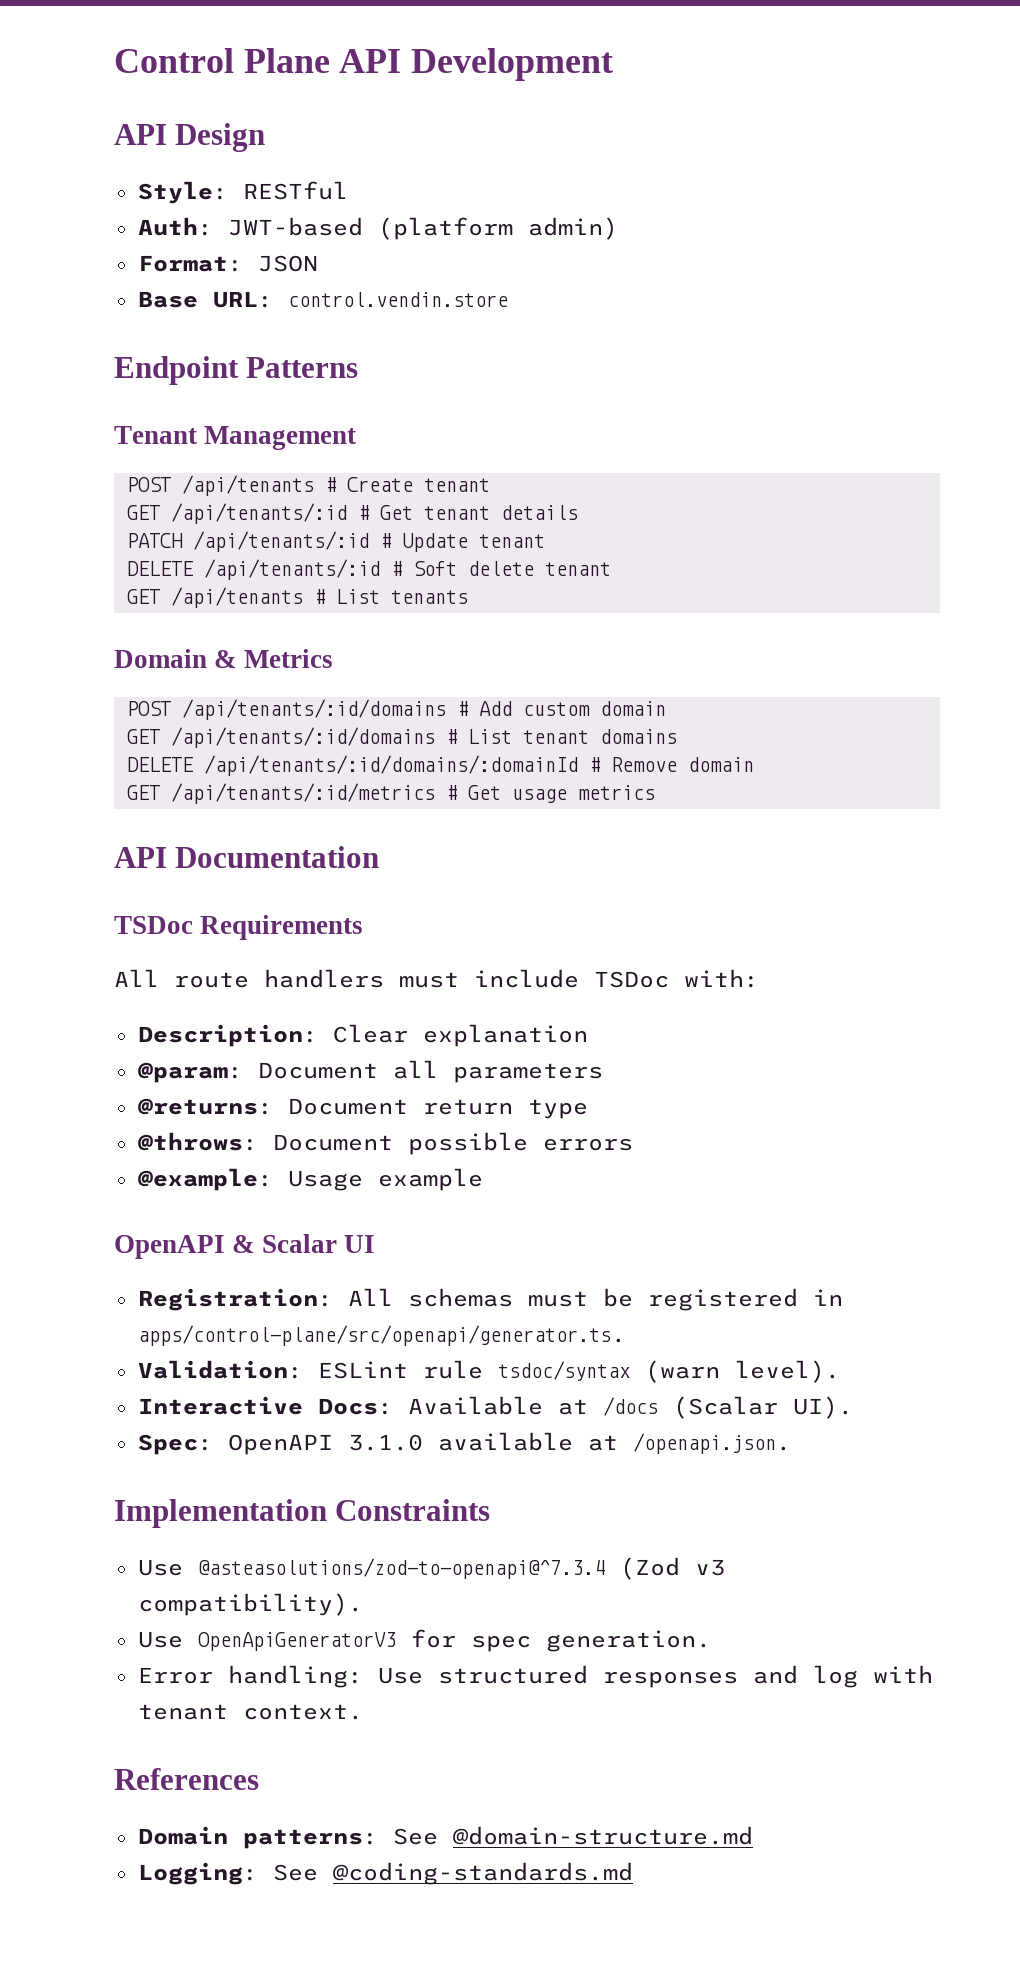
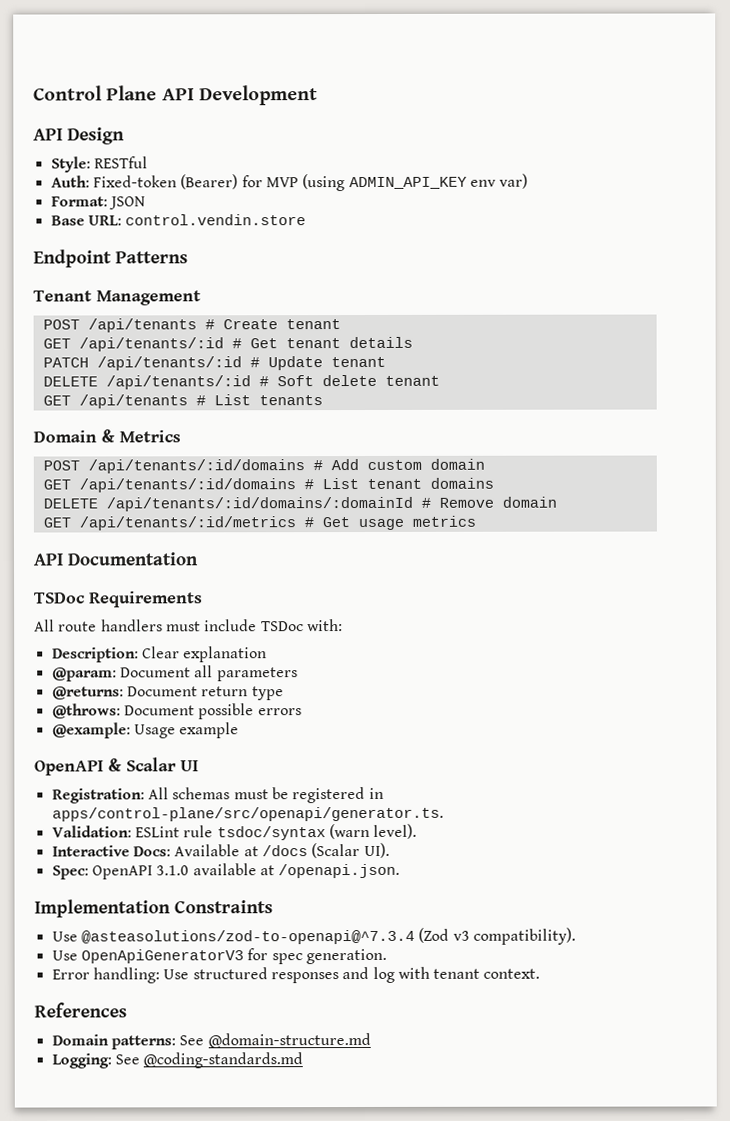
[227,217,618,240] JWT-based (platform admin) -> [92,173,529,192] Fixed-token (Bearer) for MVP (using ADMIN_API_KEY env var)

